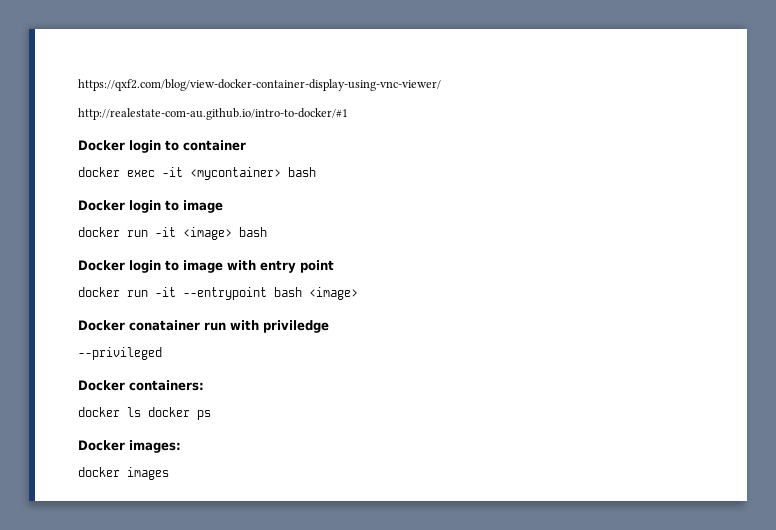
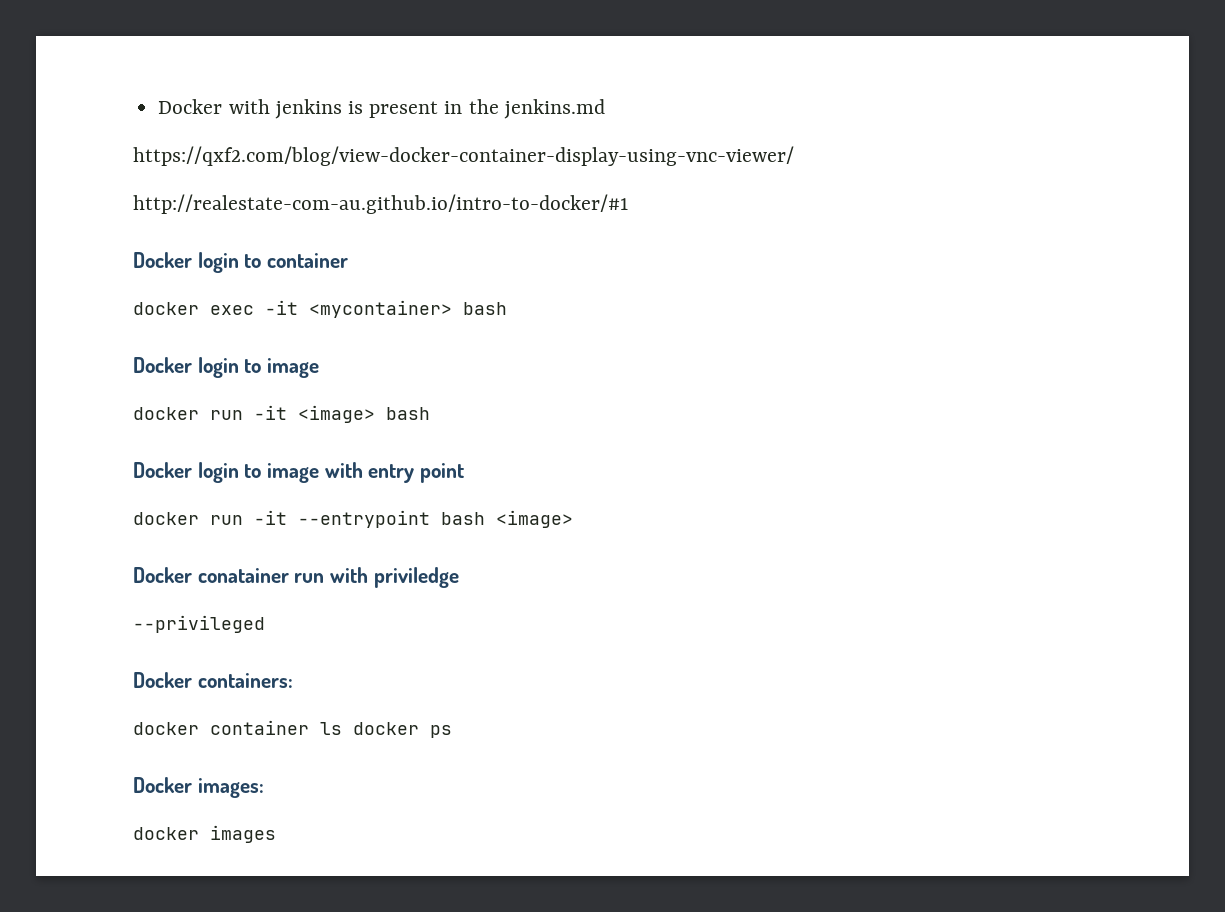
(78, 85) none -> [158,99,605,119] Docker with jenkins is present in the jenkins.md //
(120, 412) none -> [210,720,309,735] container

